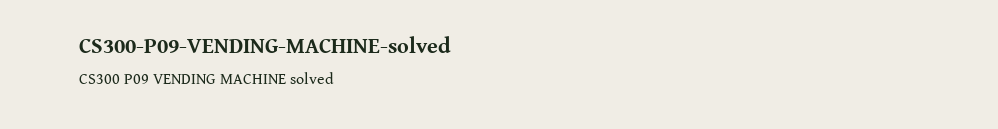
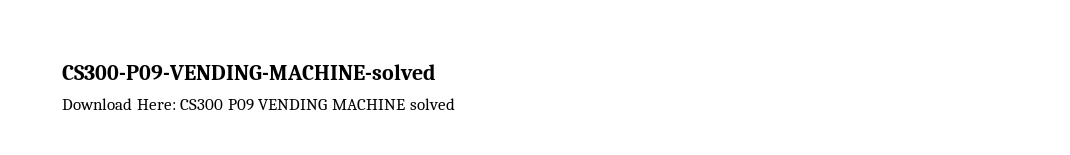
(451, 44) none -> [62,98,176,110] Download Here:

